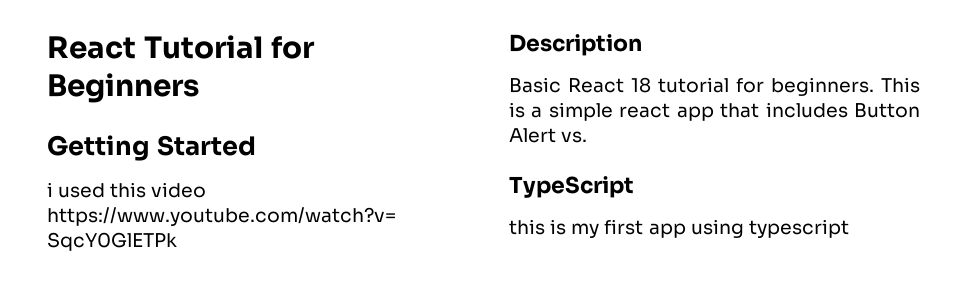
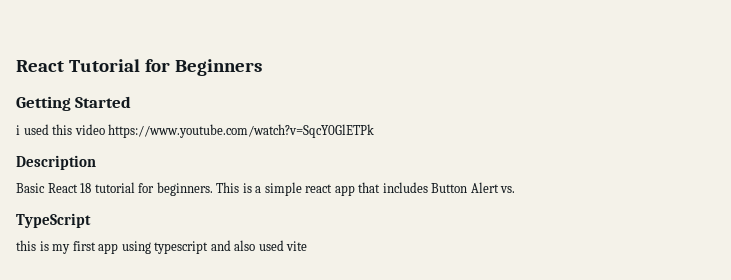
(849, 228) none -> [210,240,308,251] and also used vite

